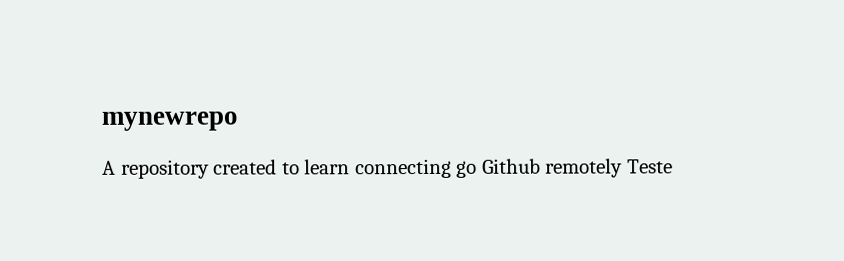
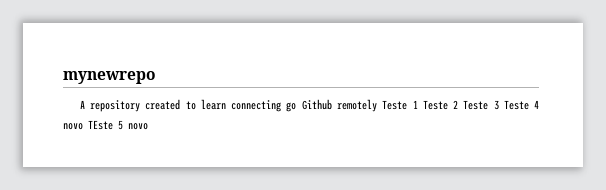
(673, 166) none -> [412,100,540,110] [63,120,148,130] 1 Teste 2 Teste 3 Teste 4 novo TEste 5 novo

